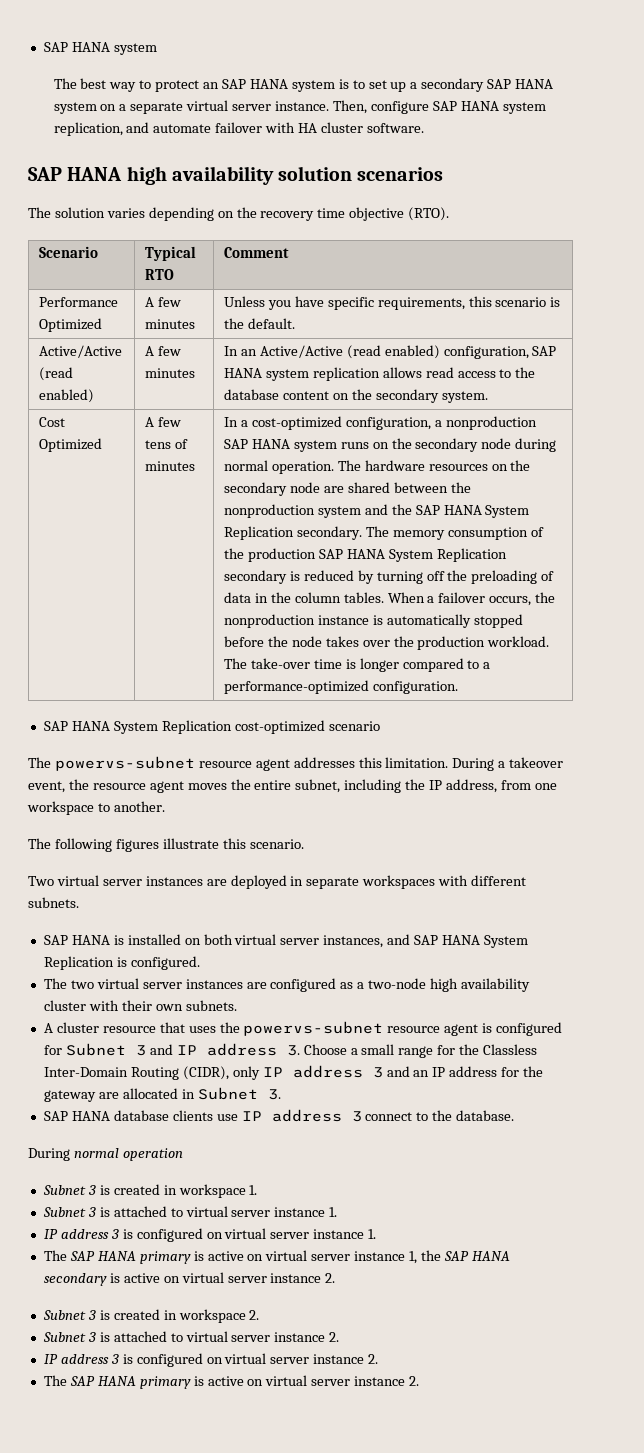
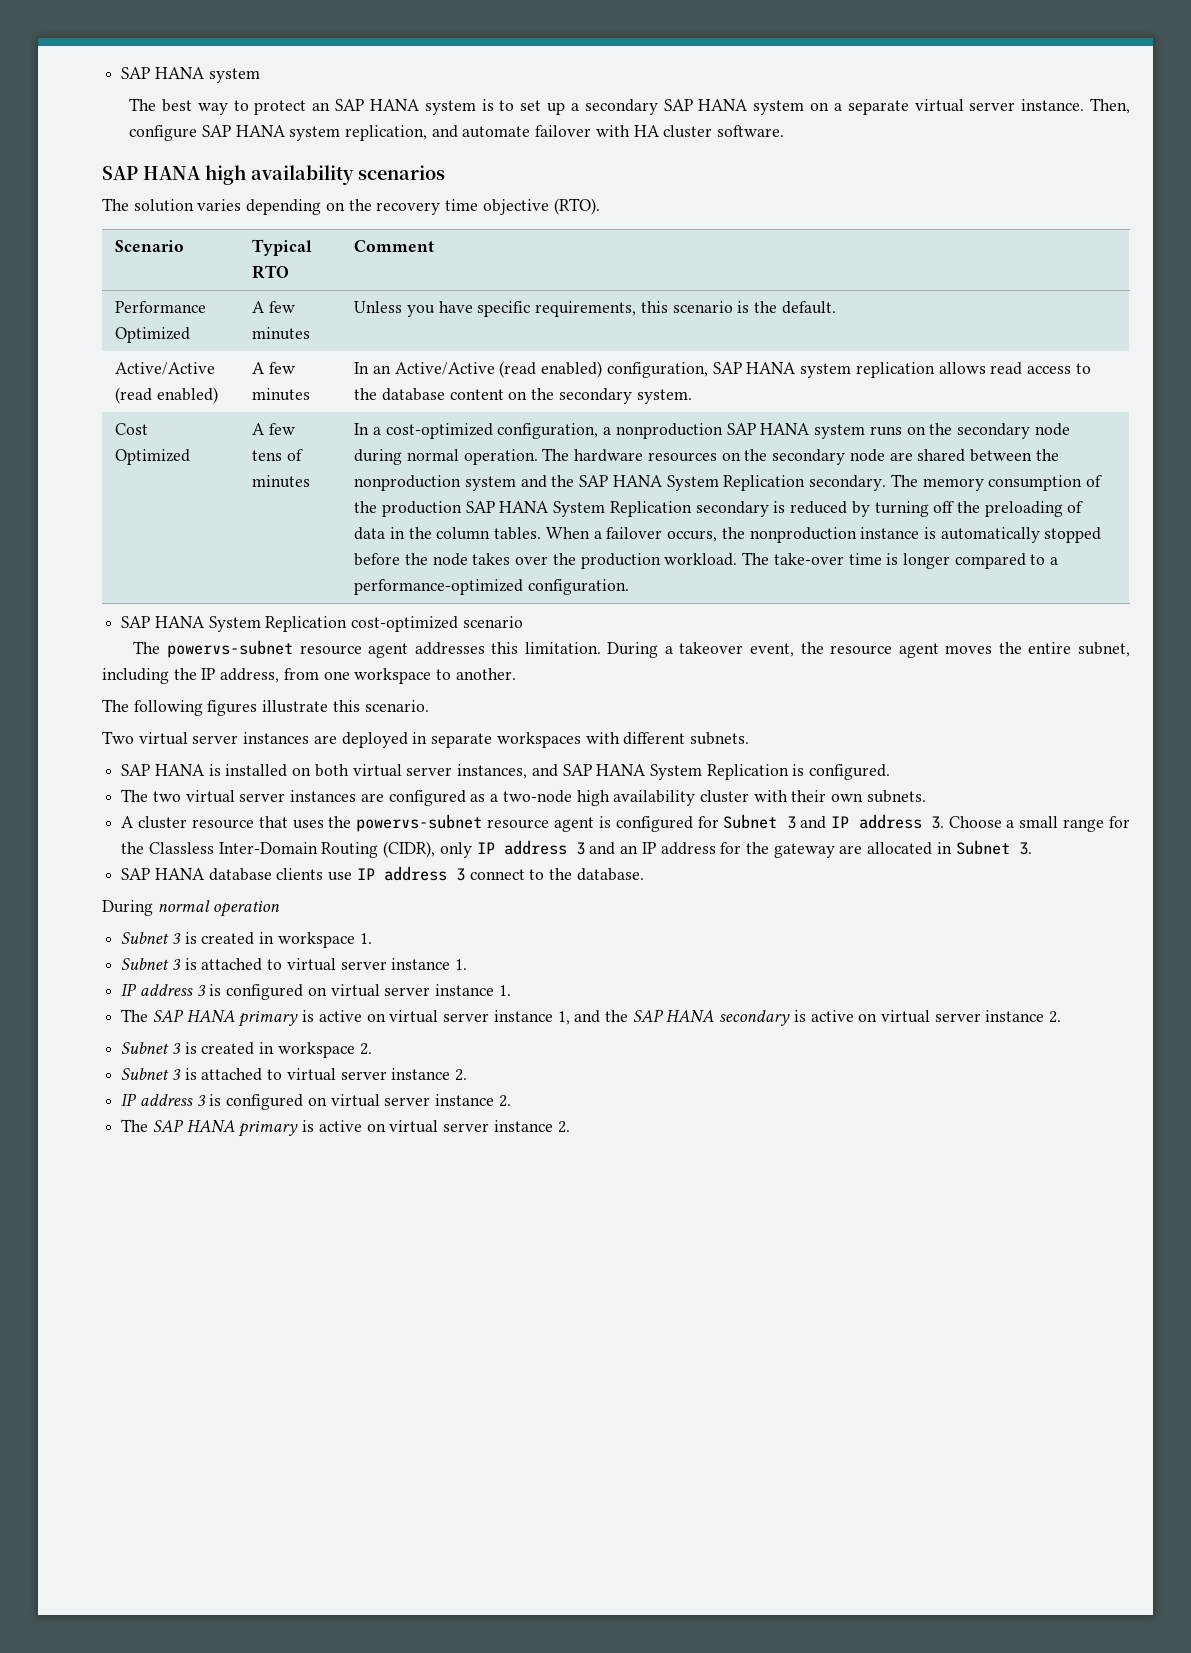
[278,166,353,181] solution -> (354, 175) none
(418, 1257) none -> [574,1010,601,1023] and

